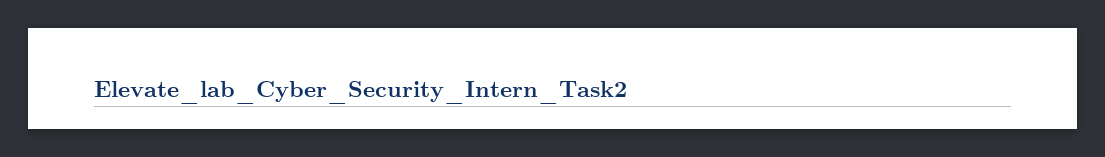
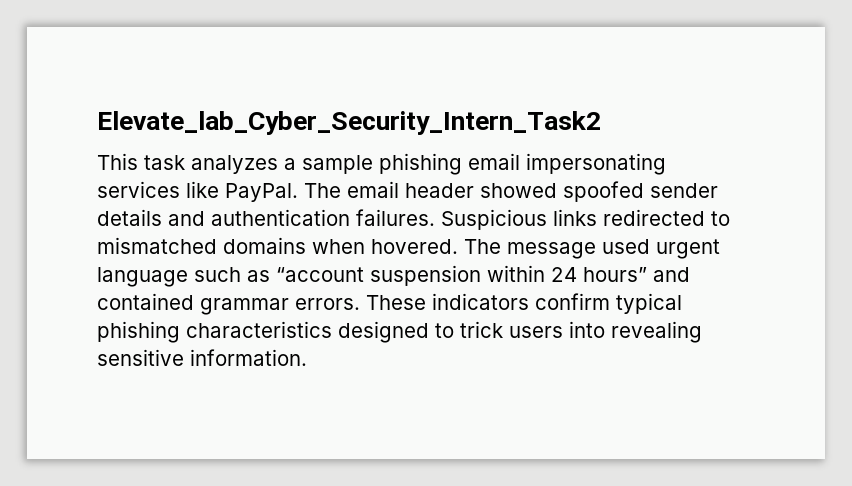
(627, 92) none -> [97,153,666,175] [97,181,718,202] [97,209,730,230] [97,237,720,259] [97,265,690,287] [97,293,682,315] [97,321,702,343] [97,349,307,366] // This task analyzes a sample phishing email impersonating services like PayPal. The email header showed spoofed sender details and authentication failures. Suspicious links redirected to mismatched domains when hovered. The message used urgent language such as “account suspension within 24 hours” and contained grammar errors. These indicators confirm typical phishing characteristics designed to trick users into revealing sensitive information.

